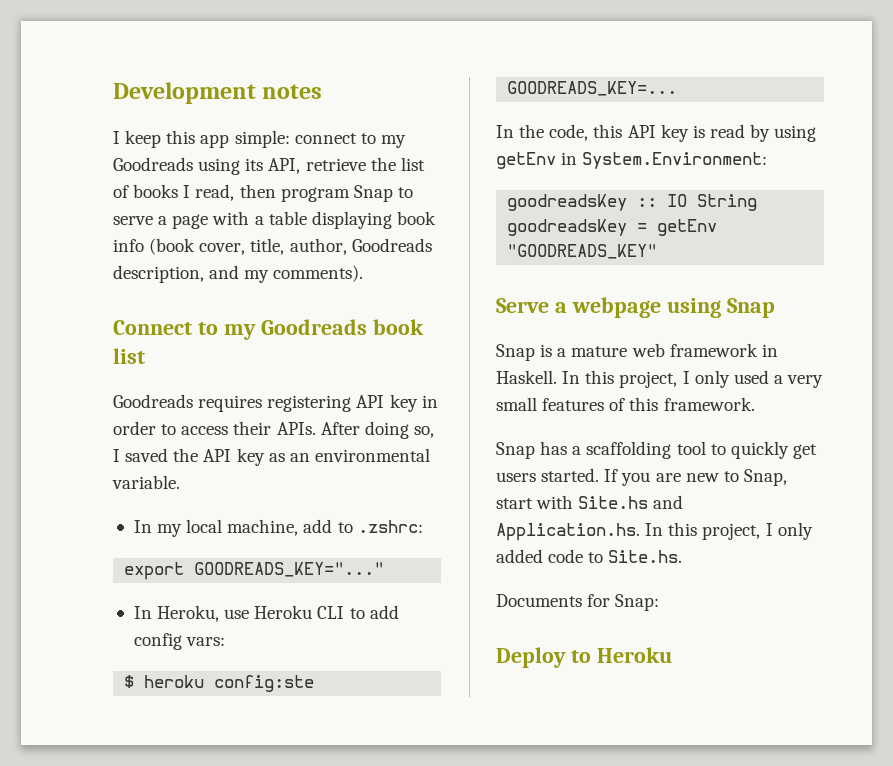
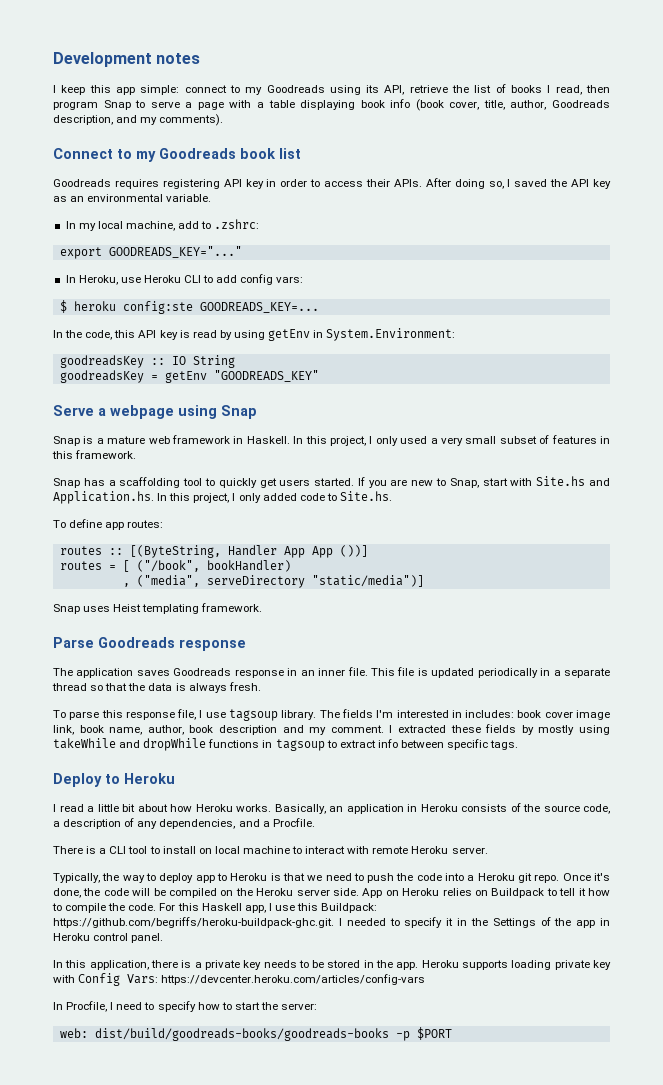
[542,398,626,411] features of -> [499,435,610,444] subset of features in
[496,594,660,611] [496,647,672,668] Documents for Snap: // Deploy to Heroku -> [53,519,164,530] [59,545,368,558] [59,560,291,572] [122,575,424,588] [53,603,263,614] [53,637,246,651] [53,667,610,678] [52,682,261,693] [53,709,610,721] [53,724,611,735] [53,738,519,751] [53,773,175,787] [53,803,610,814] [53,818,315,829] [53,846,488,854] [53,873,610,883] [53,888,610,898] [52,903,378,913] [53,917,610,928] [53,933,164,943] [53,960,611,970] [53,973,426,986] [53,1001,318,1012] [59,1027,452,1041] To define app routes: // routes :: [(ByteString, Handler App App ())] // routes = [ ("/book", bookHandler) // , ("media", serveDirectory "static/media")] // Snap uses Heist templating framework. // Parse Goodreads response // The application saves Goodreads response in an inner file. This file is updated periodically in a separate thread so that the data is always fresh. // To parse this response file, I use tagsoup library. The fields I'm interested in includes: book cover image link, book name, author, book description and my comment. I extracted these fields by mostly using takeWhile and dropWhile functions in tagsoup to extract info between specific tags. // Deploy to Heroku // I read a little bit about how Heroku works. Basically, an application in Heroku consists of the source code, a description of any dependencies, and a Procfile. // There is a CLI tool to install on local machine to interact with remote Heroku server. // Typically, the way to deploy app to Heroku is that we need to push the code into a Heroku git repo. Once it's done, the code will be compiled on the Heroku server side. App on Heroku relies on Buildpack to tell it how to compile the code. For this Haskell app, I use this Buildpack: https://github.com/begriffs/heroku-buildpack-ghc.git. I needed to specify it in the Settings of the app in Heroku control panel. // In this application, there is a private key needs to be stored in the app. Heroku supports loading private key with Config Vars: https://devcenter.heroku.com/articles/config-vars // In Procfile, I need to specify how to start the server: // web: dist/build/goodreads-books/goodreads-books -p $PORT

